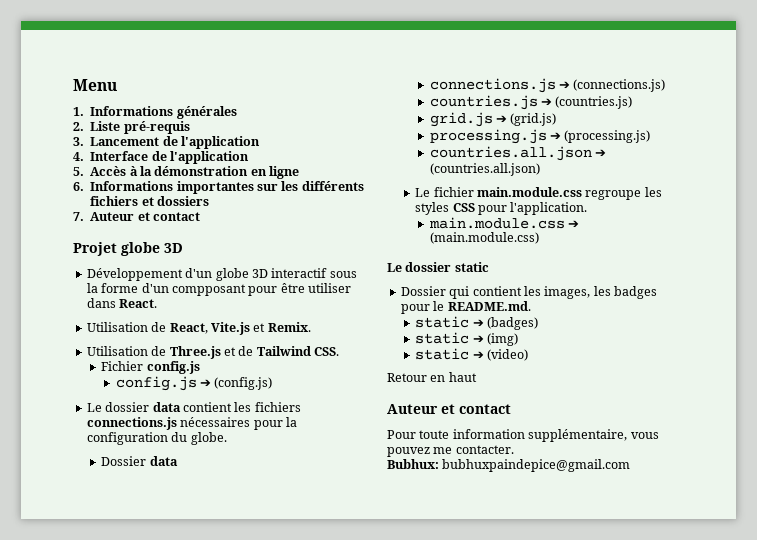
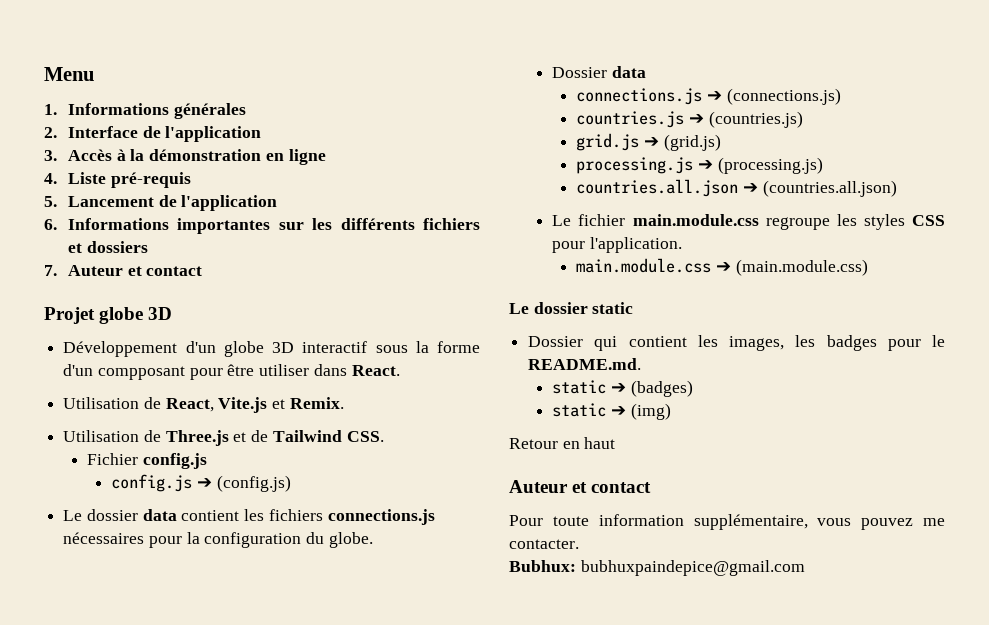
[90,121,190,134] [73,136,260,149] [73,152,84,161] Liste pré-requis // 3. Lancement de l'application // 4. -> (57, 132) none
[73,167,84,176] 5. -> [44,150,57,161] 3.
(300, 172) none -> [44,172,191,188] [44,195,278,211] // 4. Liste pré-requis // 5. Lancement de l'application
[415,348,528,361] // static ➔ (video) -> (671, 411) none

